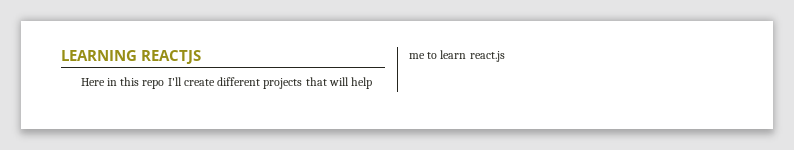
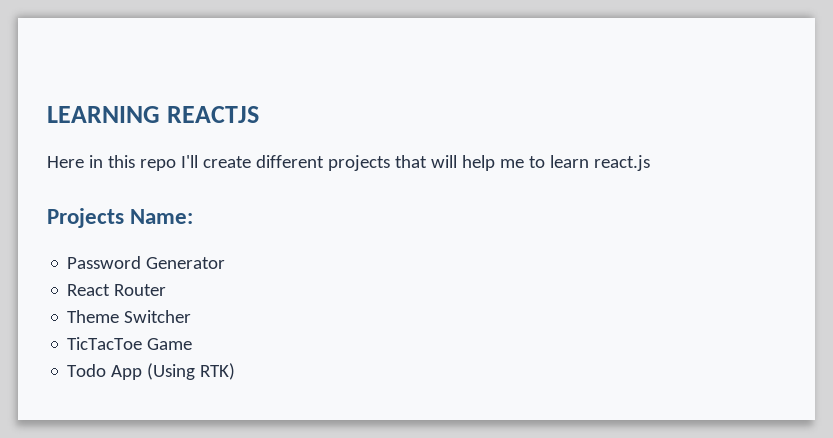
(505, 56) none -> [47,208,194,228] [67,256,226,269] [67,284,167,296] [67,310,192,323] [67,337,193,350] [67,363,236,380] // Projects Name: // Password Generator // React Router // Theme Switcher // TicTacToe Game // Todo App (Using RTK)

